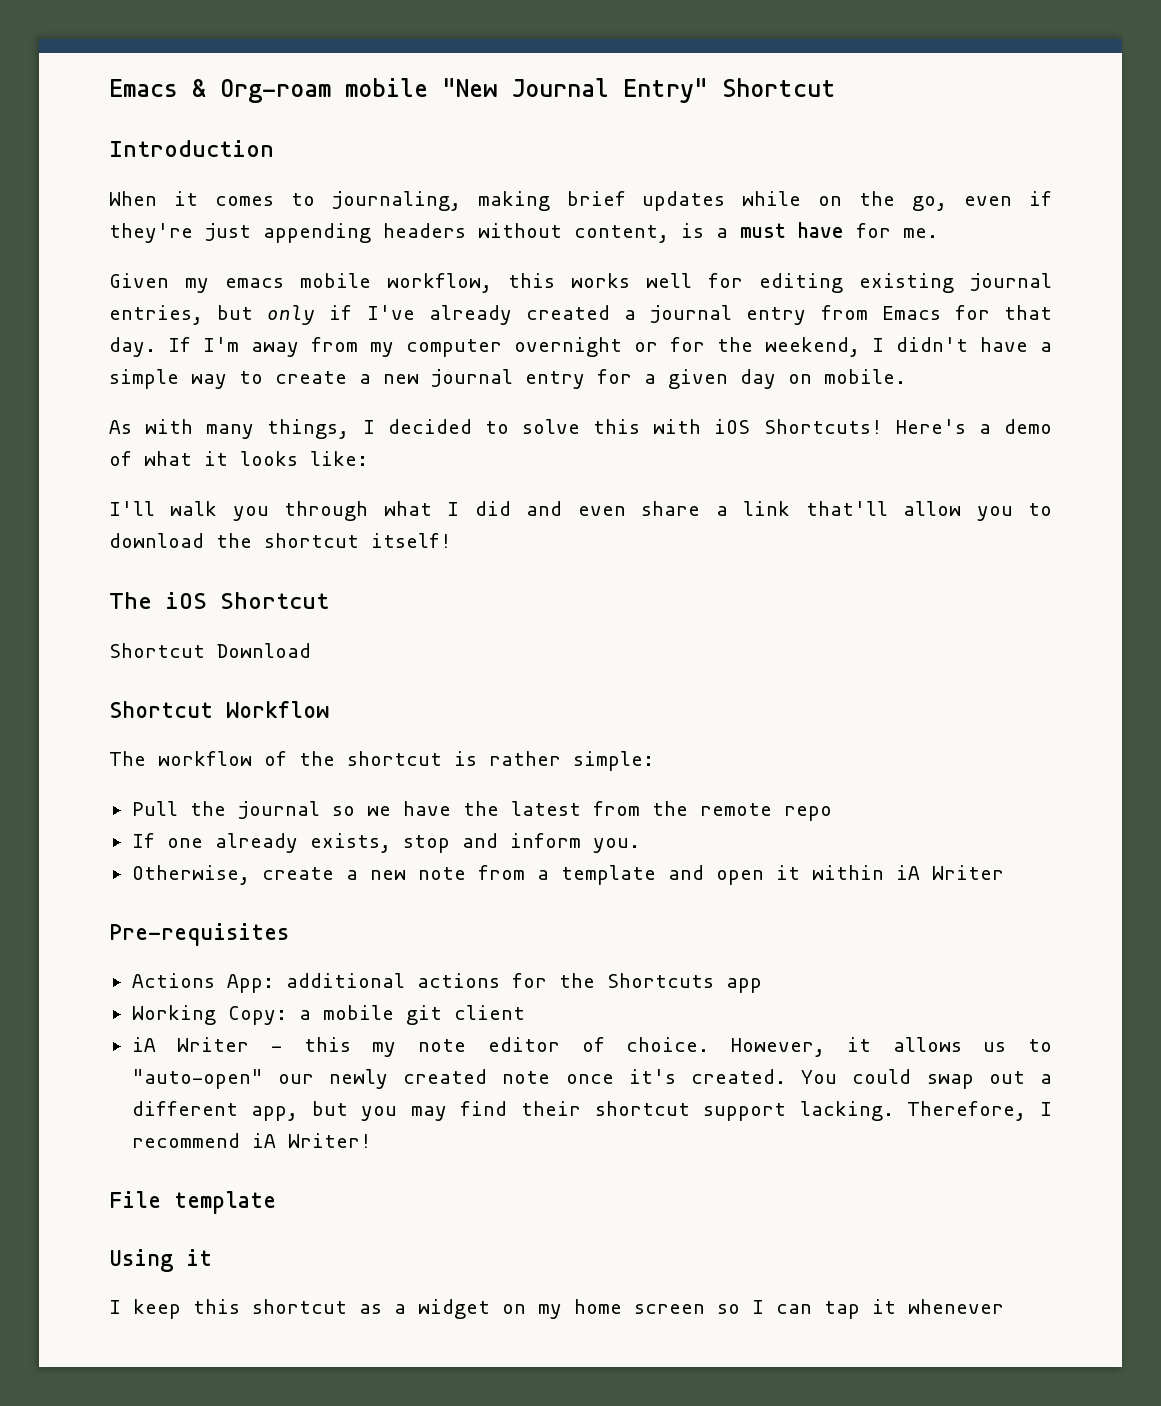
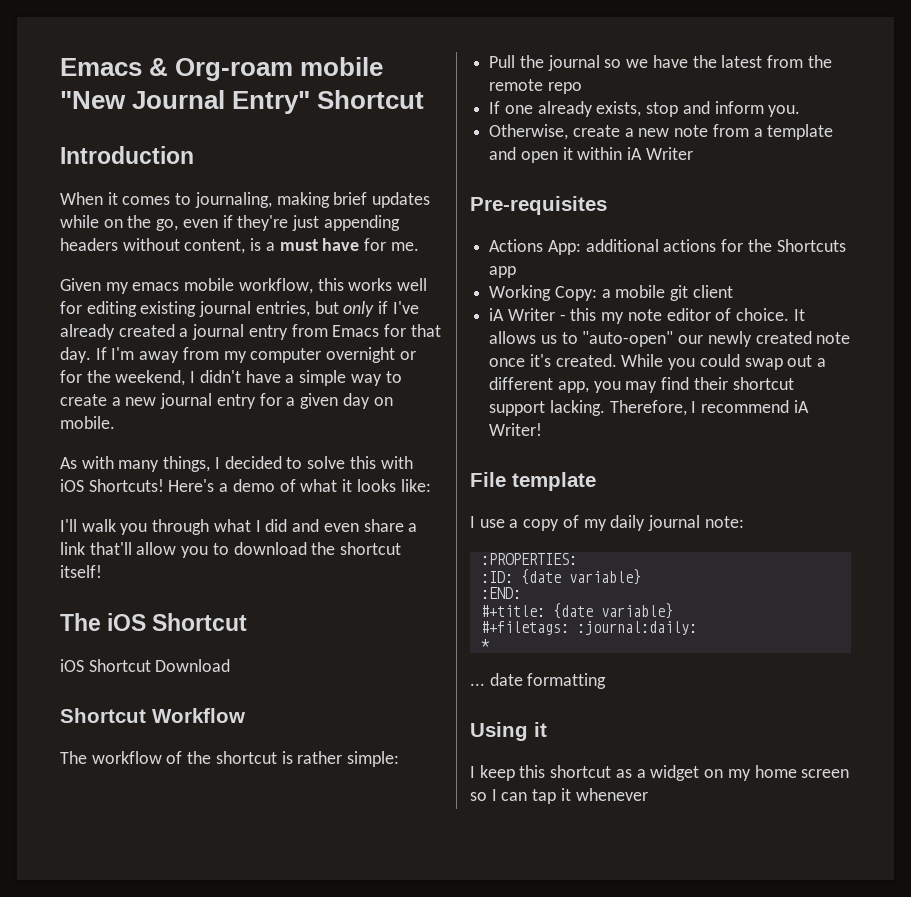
(329, 600) none -> [60,659,84,672] iOS
[731,1037,871,1057] However, it -> [793,309,805,321] It
[801,1070,838,1084] You -> [621,354,696,370] While you
[311,1101,348,1116] but -> (589, 387) none
(276, 1202) none -> [470,515,744,531] [480,553,577,565] [480,569,641,585] [480,587,521,599] [480,603,673,619] [480,621,697,635] [480,639,490,648] [470,673,607,689] // I use a copy of my daily journal note: // :PROPERTIES: // :ID: {date variable} // :END: // #+title: {date variable} // #+filetags: :journal:daily: // * // ... date formatting

